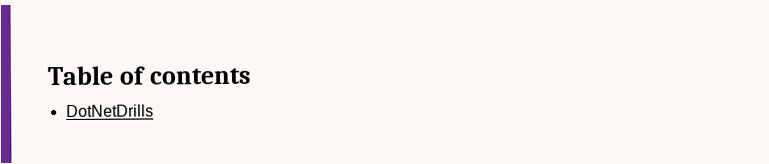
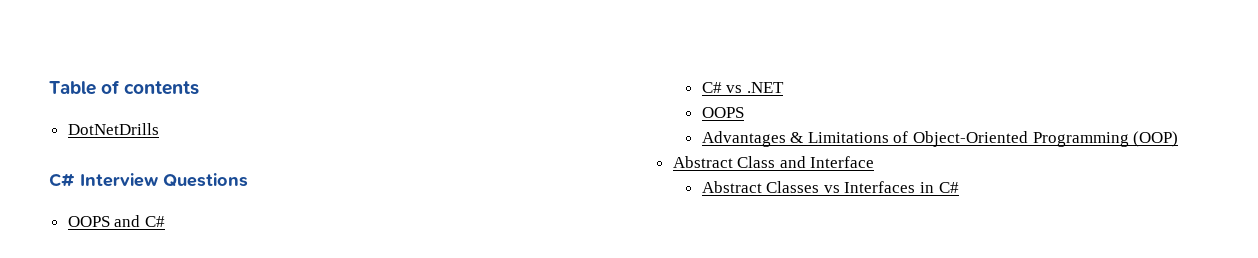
(154, 111) none -> [49,173,248,187] [67,215,165,227] [701,82,784,93] [701,107,744,118] [701,131,1179,147] [672,156,875,168] [701,181,959,193] // C# Interview Questions // OOPS and C# // C# vs .NET // OOPS // Advantages & Limitations of Object-Oriented Programming (OOP) // Abstract Class and Interface // Abstract Classes vs Interfaces in C#

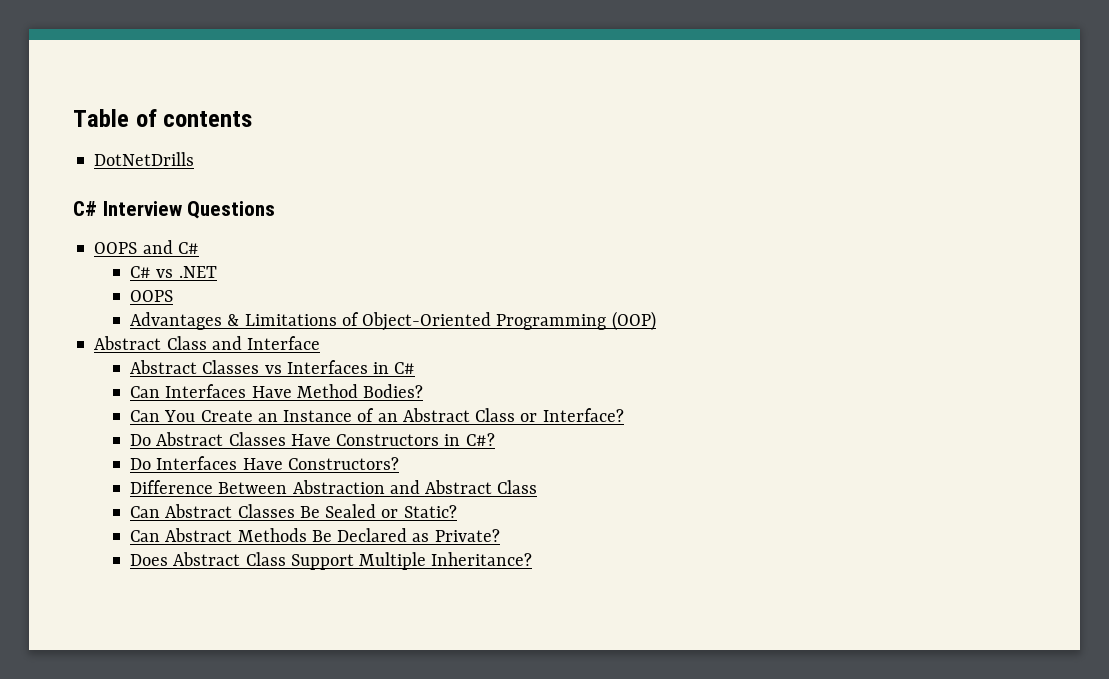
(959, 187) none -> [130,384,424,398] [130,408,624,422] [130,432,495,446] [130,456,399,470] [130,480,538,494] [130,504,457,518] [130,528,500,542] [130,552,533,570] // Can Interfaces Have Method Bodies? // Can You Create an Instance of an Abstract Class or Interface? // Do Abstract Classes Have Constructors in C#? // Do Interfaces Have Constructors? // Difference Between Abstraction and Abstract Class // Can Abstract Classes Be Sealed or Static? // Can Abstract Methods Be Declared as Private? // Does Abstract Class Support Multiple Inheritance?

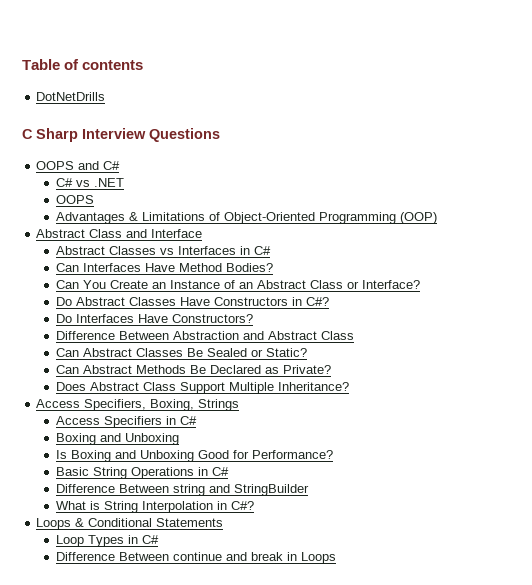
[73,201,97,216] C# -> [22,128,78,142] C Sharp
(533, 559) none -> [36,399,240,411] [55,416,197,428] [55,433,179,445] [55,450,333,462] [55,467,229,479] [55,484,309,496] [55,501,254,513] [36,518,224,530] [55,535,159,547] [55,552,336,564] // Access Specifiers, Boxing, Strings // Access Specifiers in C# // Boxing and Unboxing // Is Boxing and Unboxing Good for Performance? // Basic String Operations in C# // Difference Between string and StringBuilder // What is String Interpolation in C#? // Loops & Conditional Statements // Loop Types in C# // Difference Between continue and break in Loops

